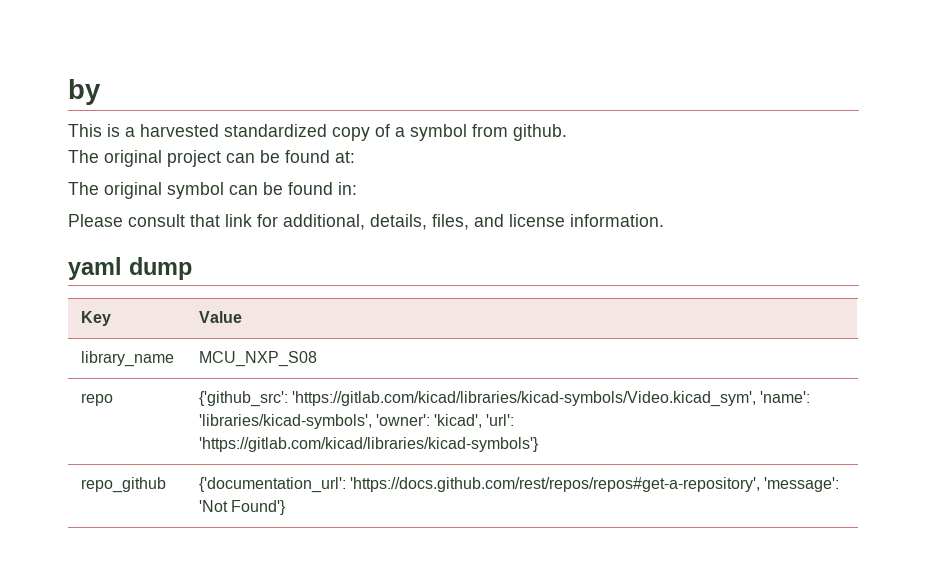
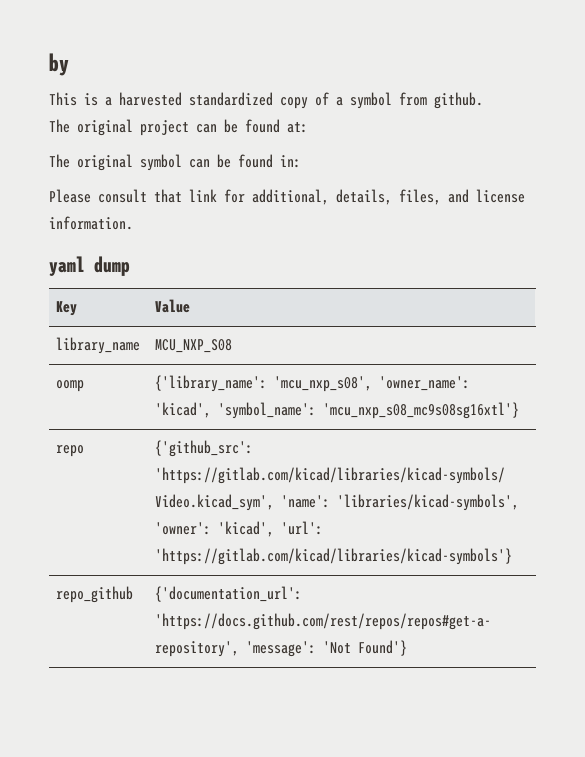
(317, 359) none -> [56,380,85,392] [155,375,471,392] [155,402,520,419] // oomp | {'library_name': 'mcu_nxp_s08', 'owner_name': 'kicad', 'symbol_name': 'mcu_nxp_s08_mc9s08sg16xtl'}

